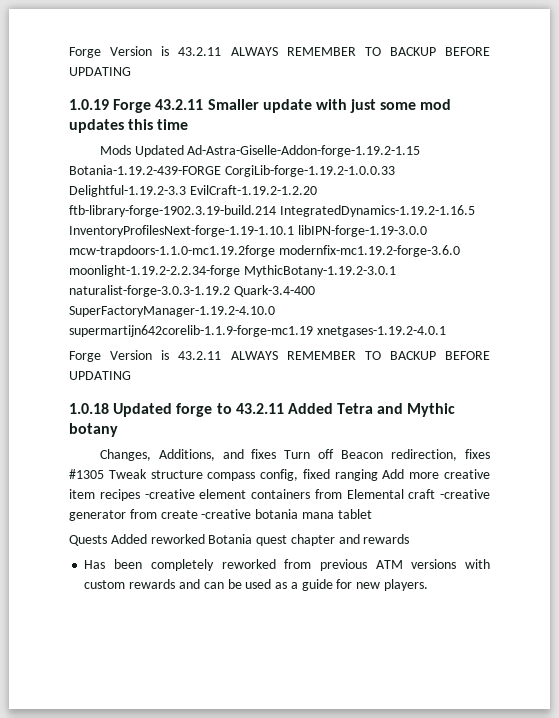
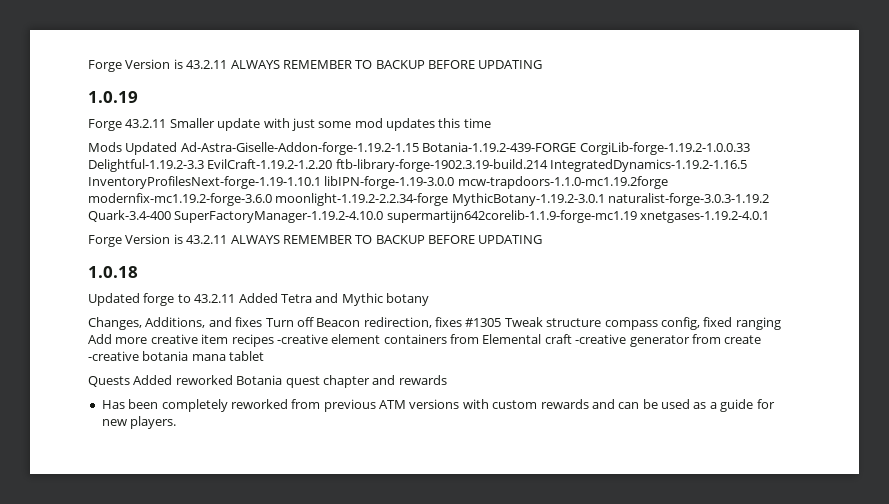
(109, 104) none -> (138, 97) //
(109, 408) none -> (138, 272) //

